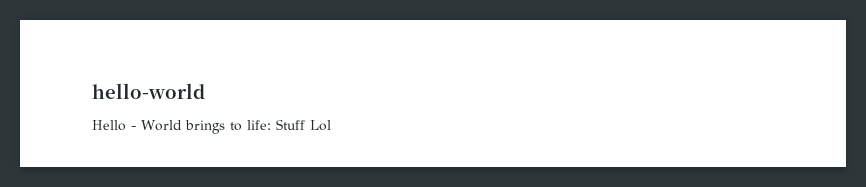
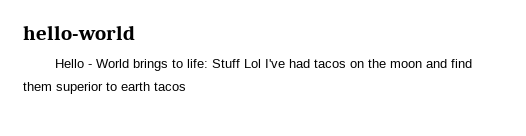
(331, 125) none -> [264,59,472,68] [23,82,186,94] I've had tacos on the moon and find them superior to earth tacos

